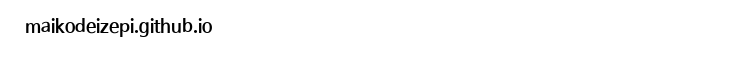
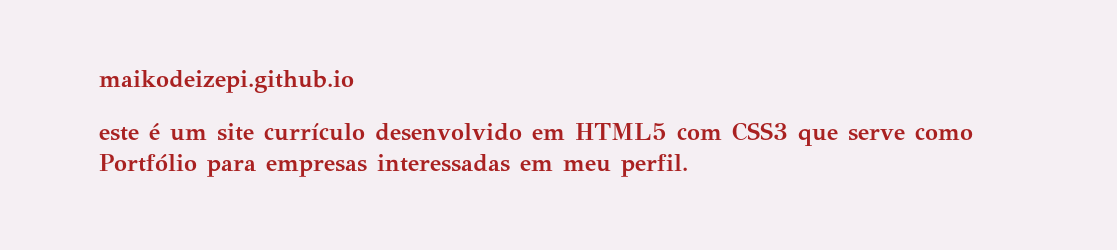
(212, 27) none -> [99,122,973,146] [99,154,688,177] // este é um site currículo desenvolvido em HTML5 com CSS3 que serve como Portfólio para empresas interessadas em meu perfil.

